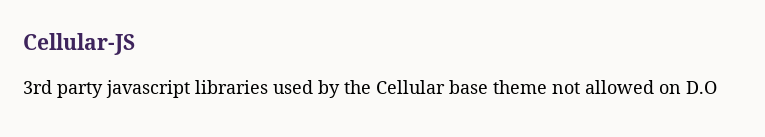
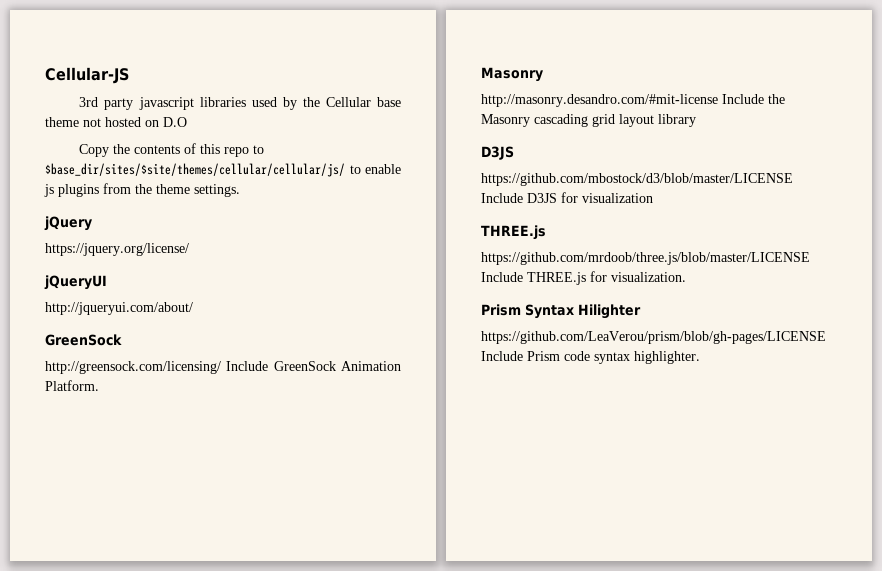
[585,80,654,94] allowed -> [105,117,141,127] hosted
(717, 87) none -> [79,143,265,157] [45,163,401,177] [44,183,240,197] [44,216,92,231] [45,243,189,256] [44,275,107,290] [45,302,193,315] [45,334,122,346] [45,361,401,374] [45,380,99,391] [481,67,543,82] [481,94,785,107] [481,114,696,127] [481,146,514,160] [481,173,793,186] [481,192,653,203] [481,225,546,240] [481,252,810,265] [481,271,686,285] [481,304,641,319] [481,331,826,344] [481,351,700,364] // Copy the contents of this repo to $base_dir/sites/$site/themes/cellular/cellular/js/ to enable js plugins from the theme settings. // jQuery // https://jquery.org/license/ // jQueryUI // http://jqueryui.com/about/ // GreenSock // http://greensock.com/licensing/ Include GreenSock Animation Platform. // Masonry // http://masonry.desandro.com/#mit-license Include the Masonry cascading grid layout library // D3JS // https://github.com/mbostock/d3/blob/master/LICENSE Include D3JS for visualization // THREE.js // https://github.com/mrdoob/three.js/blob/master/LICENSE Include THREE.js for visualization. // Prism Syntax Hilighter // https://github.com/LeaVerou/prism/blob/gh-pages/LICENSE Include Prism code syntax highlighter.

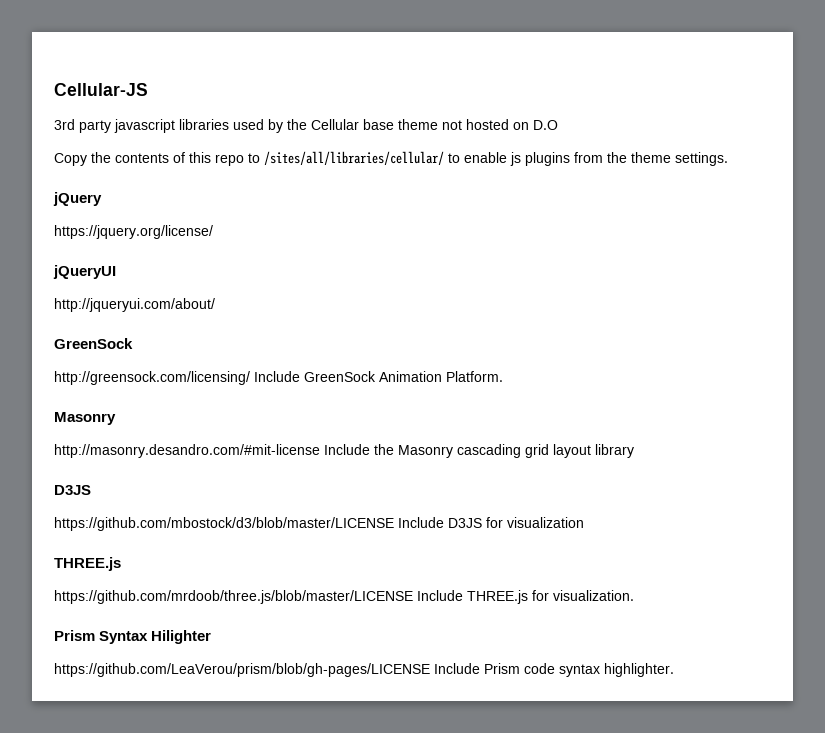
[45,163,345,177] $base_dir/sites/$site/themes/cellular/cellular/js/ -> [264,151,444,165] /sites/all/libraries/cellular/

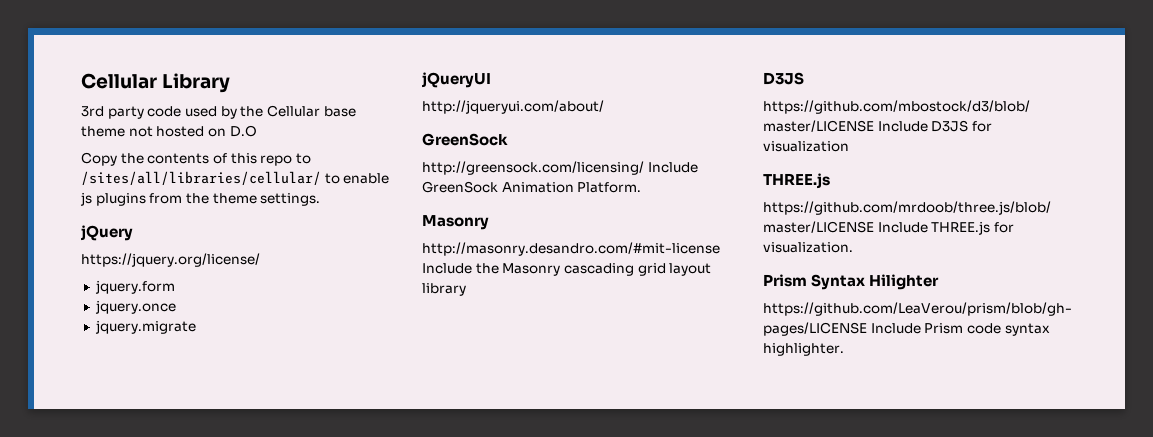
[54,83,148,96] Cellular-JS -> [81,73,231,93] Cellular Library
[114,119,229,133] javascript libraries -> [147,106,182,117] code
(213, 232) none -> [94,280,175,294] [94,300,176,314] [94,320,196,334] // jquery.form // jquery.once // jquery.migrate

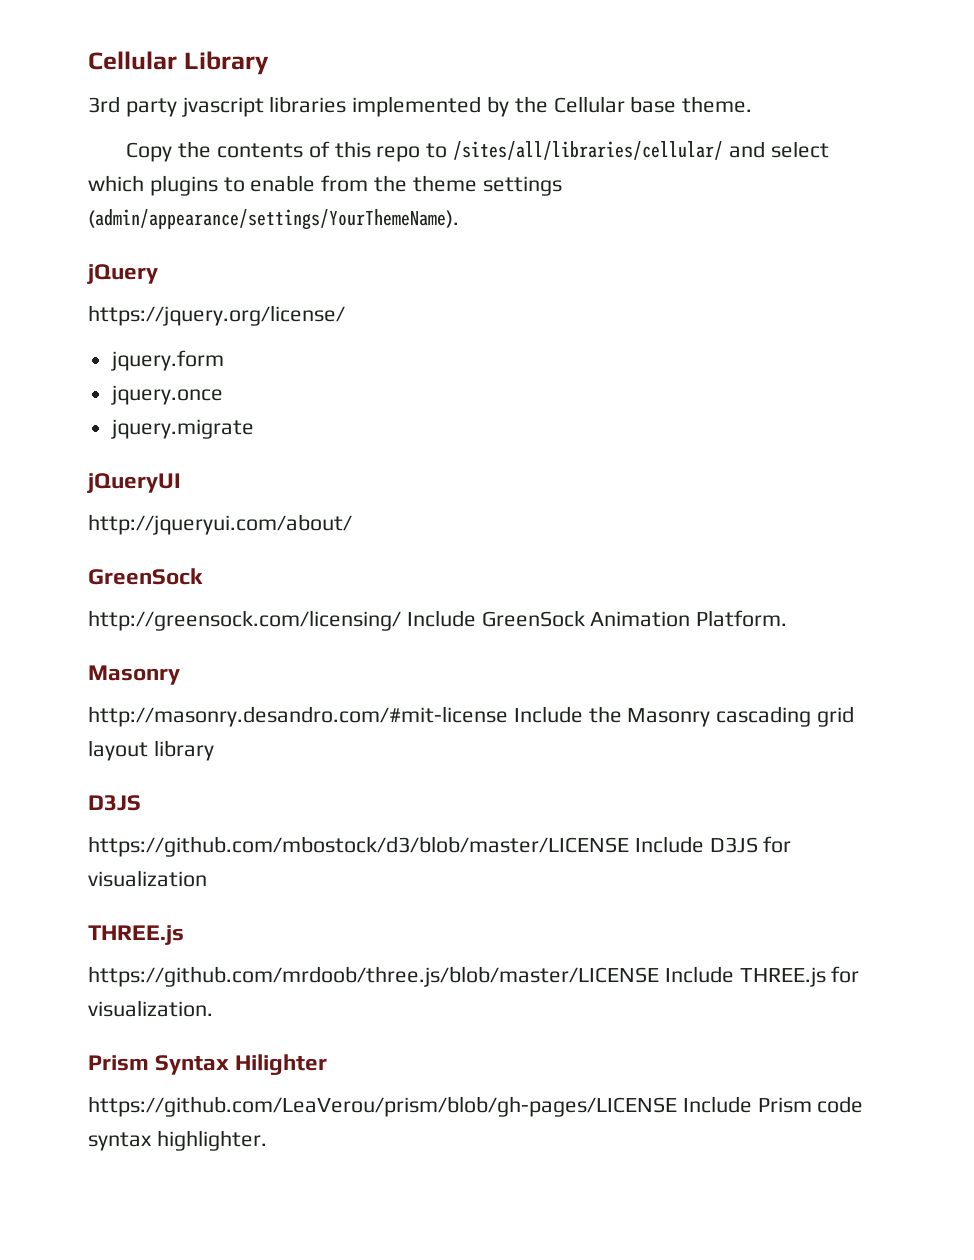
[147,106,217,117] code used -> [181,96,482,117] jvascript libraries implemented
[81,125,257,137] theme not hosted on D.O -> [682,96,753,113] theme.
[324,173,390,184] [80,192,146,206] to enable js plugins -> [728,141,829,158] [88,175,316,196] and select which plugins to enable
[260,193,321,206] settings. -> [482,176,562,196] [88,209,459,230] settings (admin/appearance/settings/YourThemeName).

